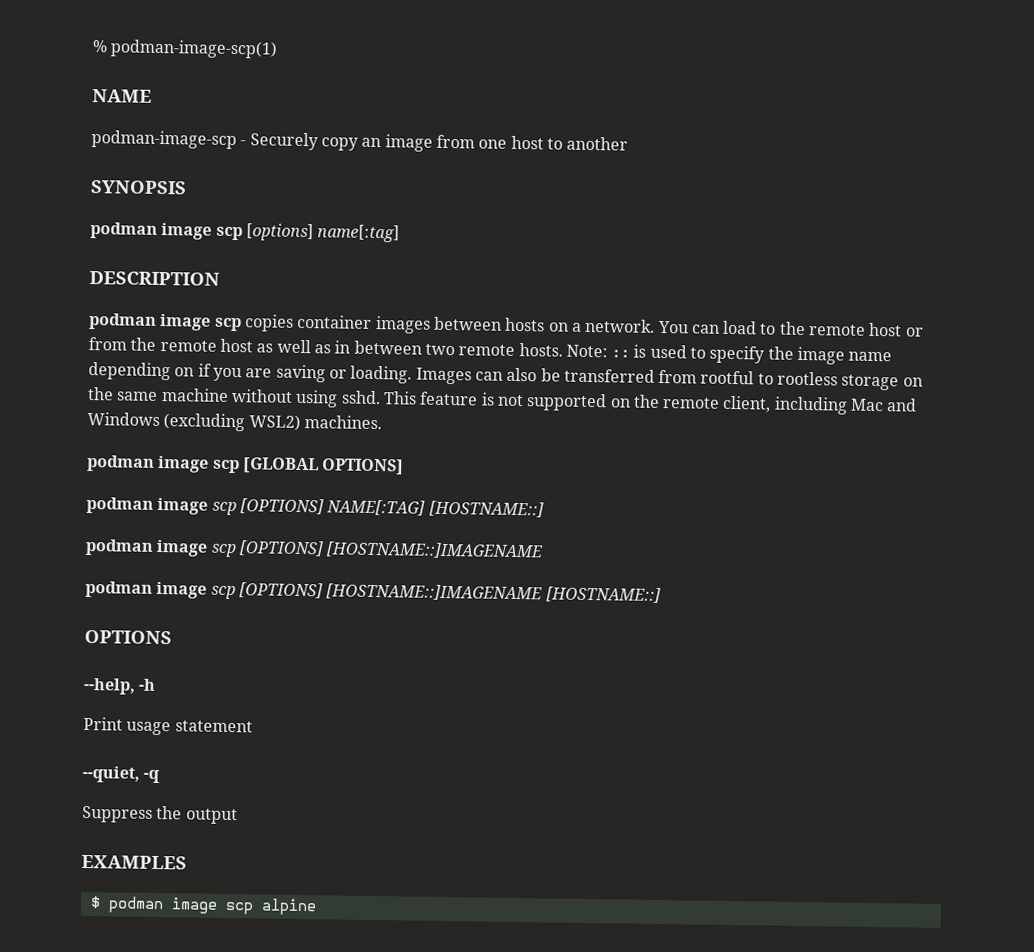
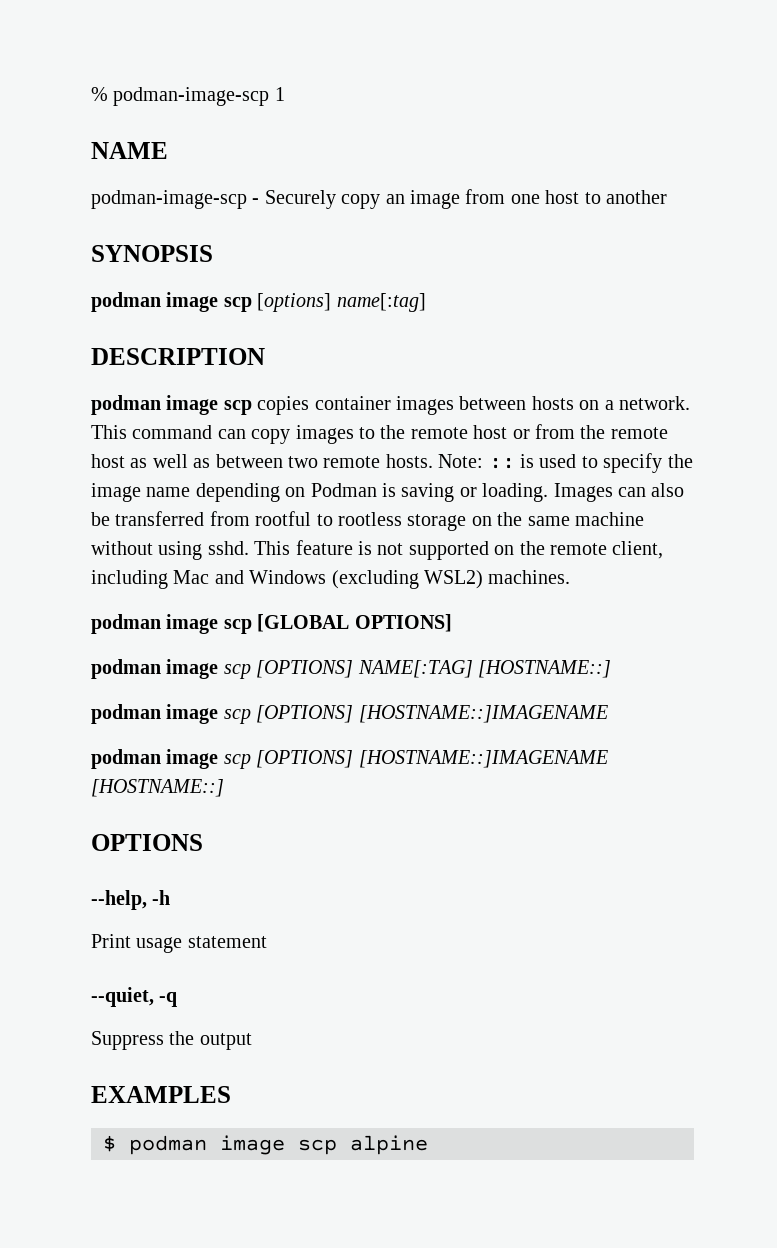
[110,39,279,59] podman-image-scp(1) -> [113,87,285,106] podman-image-scp 1
[657,320,758,335] You can load -> [91,425,354,444] This command can copy images
[334,340,351,354] in -> (211, 463) none
[197,363,273,382] if you are -> [310,483,396,497] Podman is

